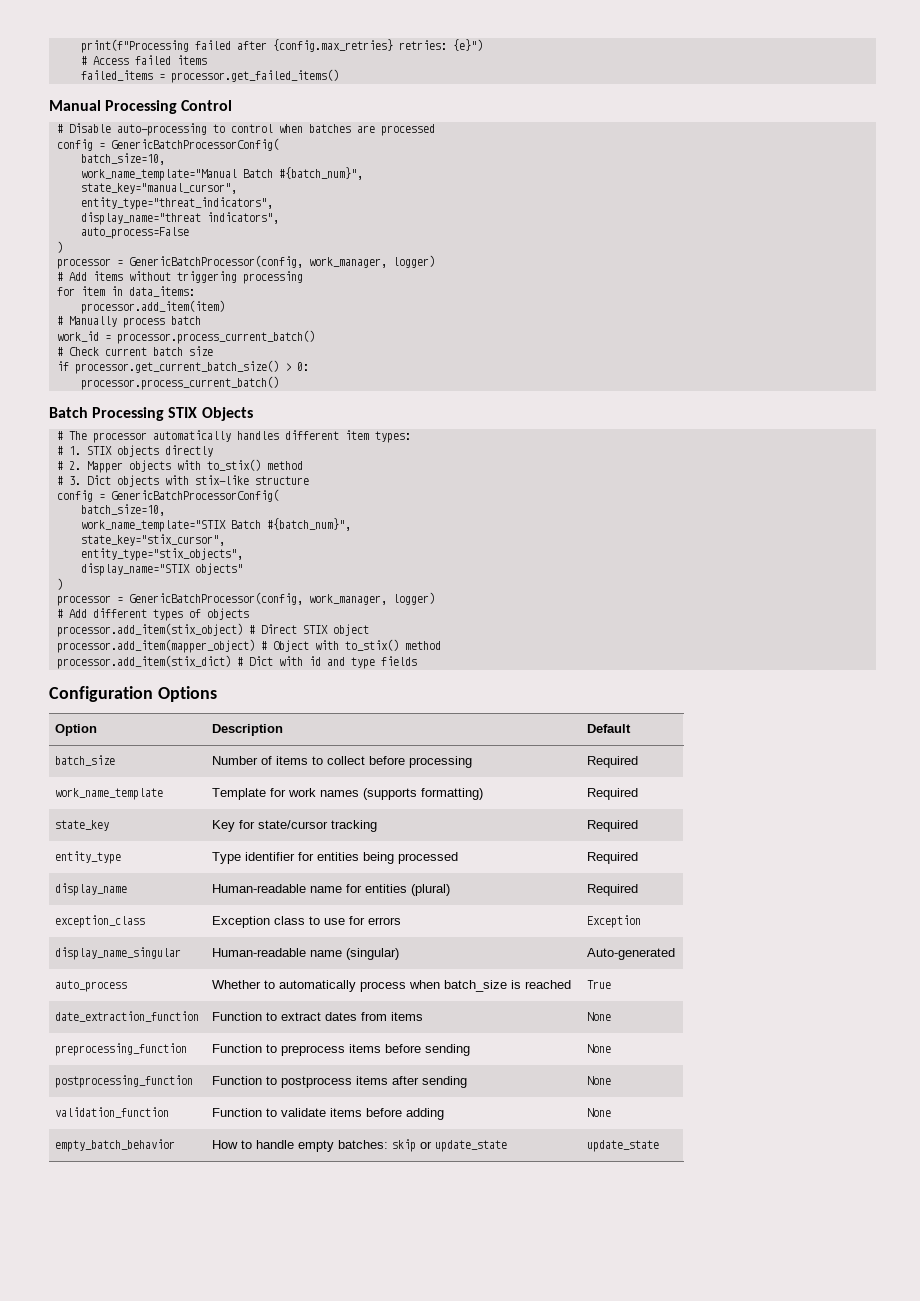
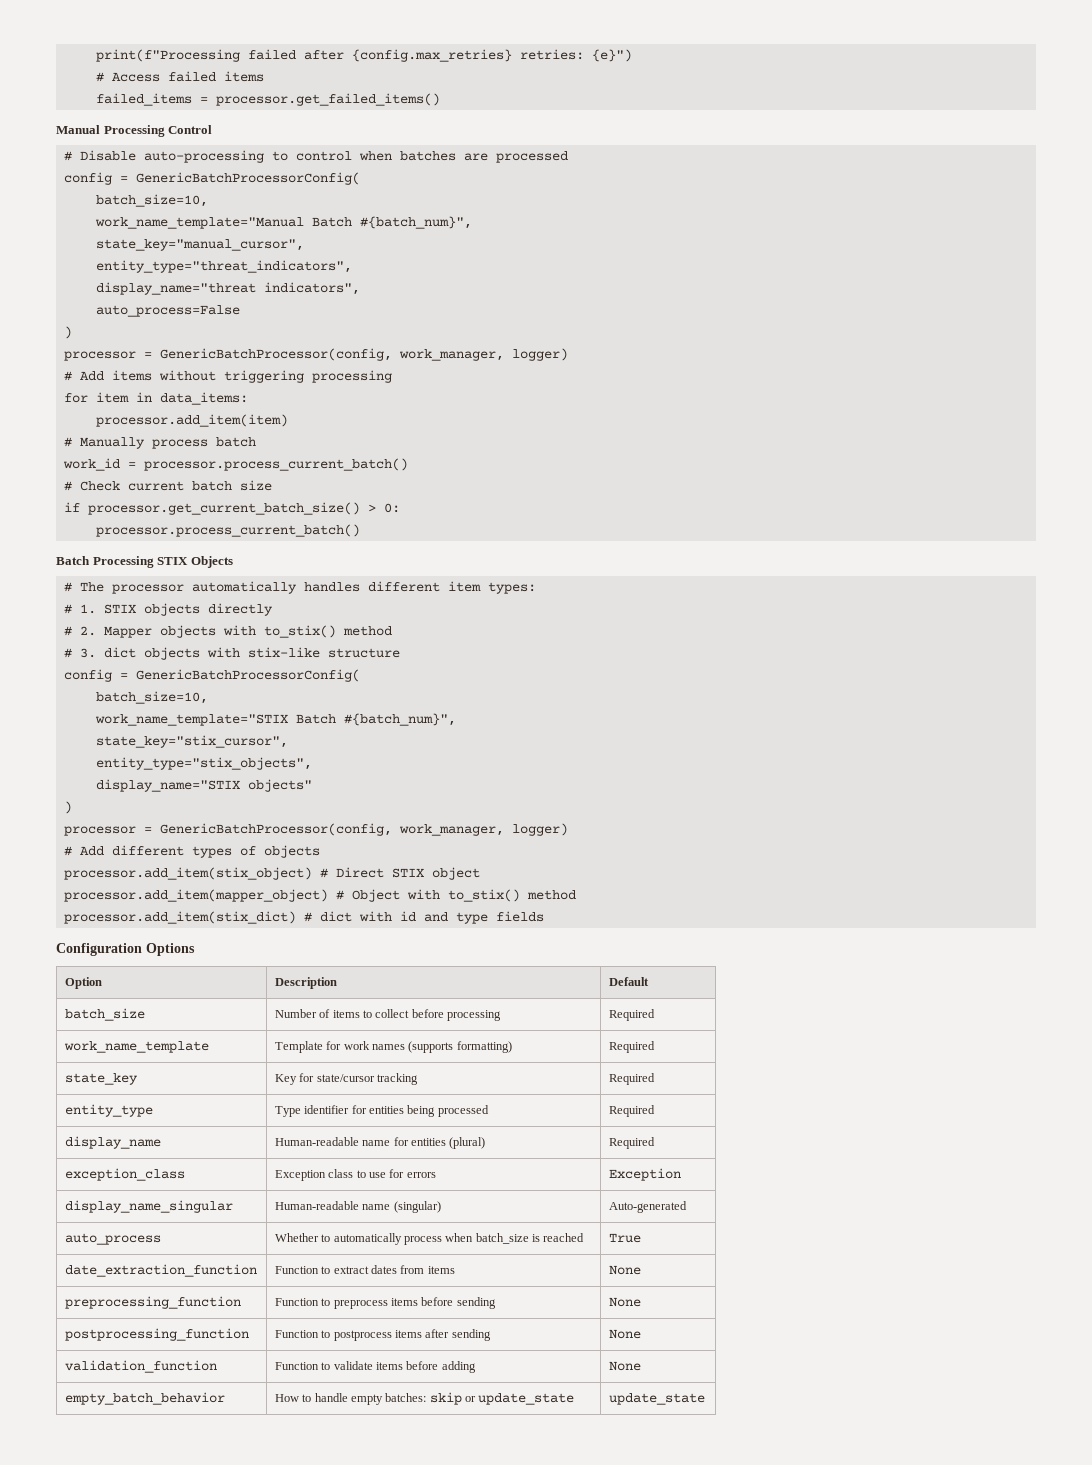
[86,475,111,485] Dict -> [103,647,136,658] dict
[248,656,273,666] Dict -> [319,911,352,922] dict

